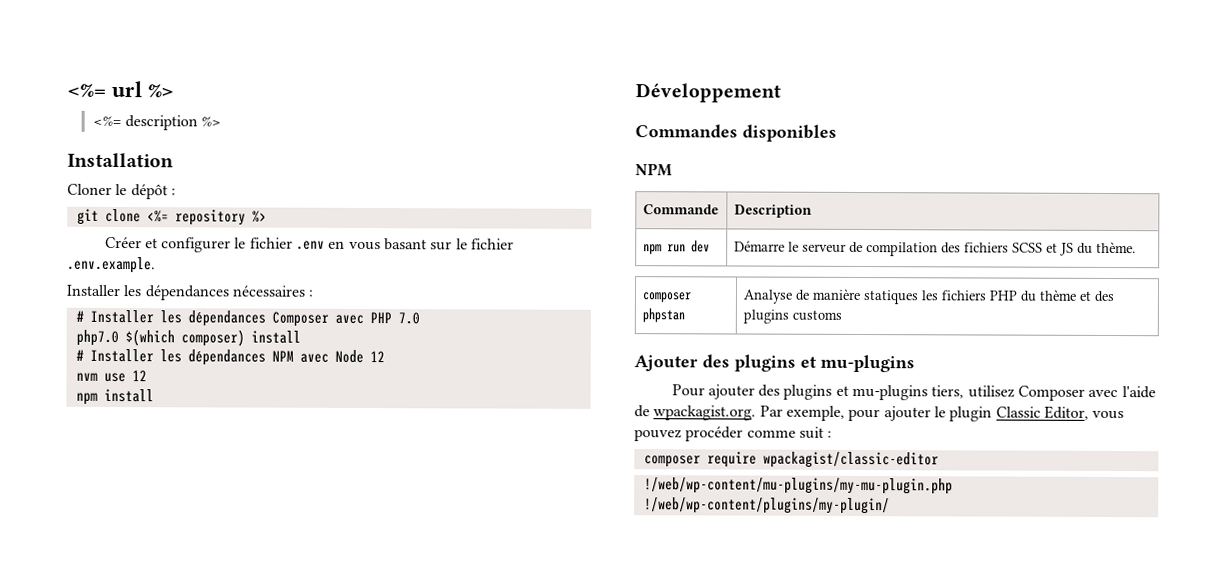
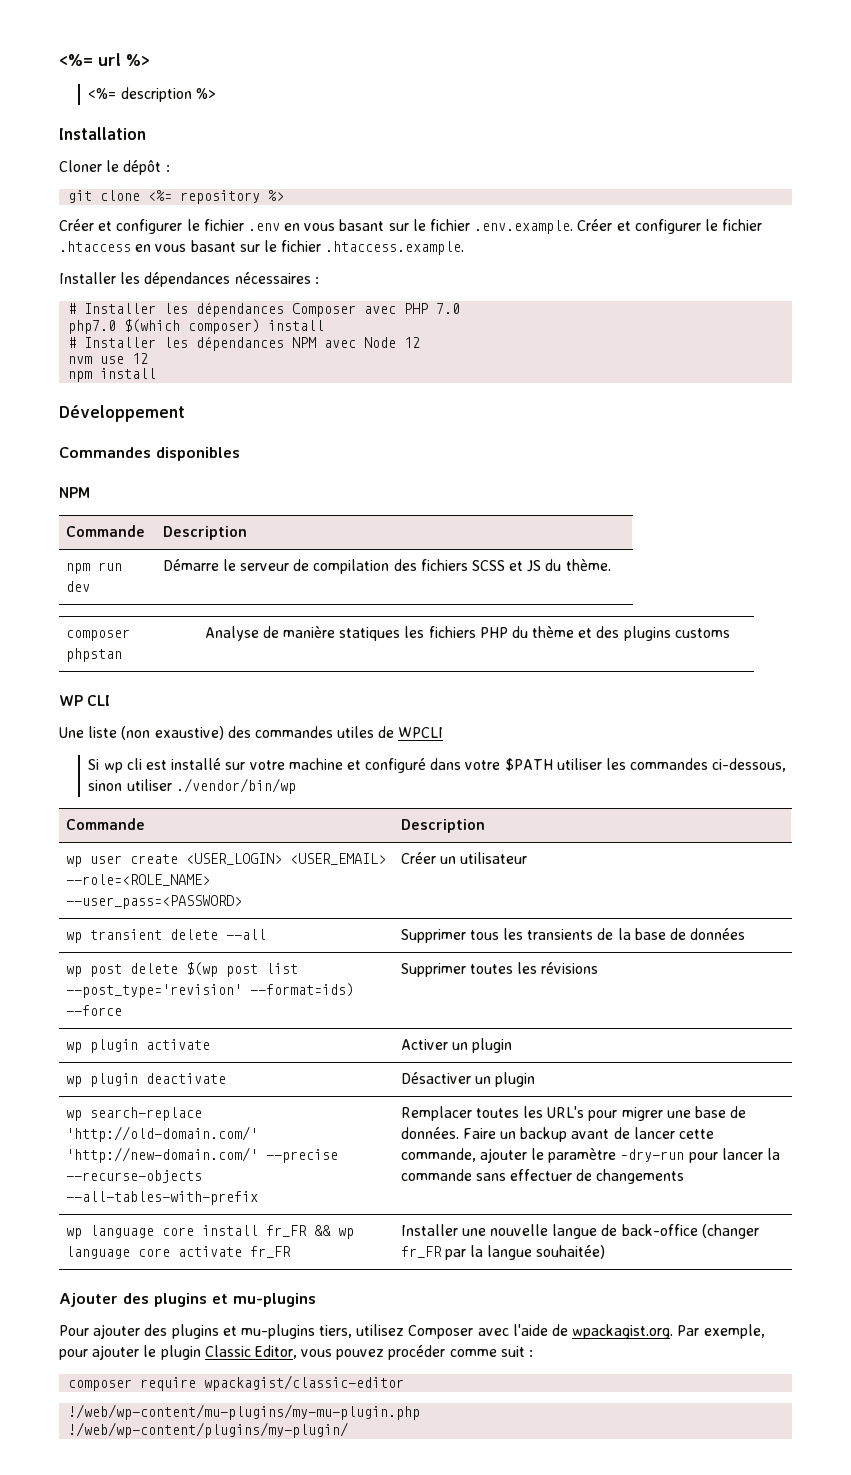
(156, 265) none -> [577,219,763,234] [59,240,465,255] Créer et configurer le fichier .htaccess en vous basant sur le fichier .htaccess.example.
(842, 315) none -> [59,695,111,706] [59,726,444,740] [88,758,787,773] [88,778,296,794] [65,818,145,830] [400,819,485,833] [65,853,386,867] [65,874,210,886] [65,895,242,909] [400,852,528,864] [65,929,266,943] [400,928,746,943] [65,962,298,977] [65,983,354,998] [65,1005,122,1016] [400,962,599,977] [65,1039,210,1053] [400,1038,513,1053] [65,1073,226,1087] [400,1072,536,1087] [65,1107,202,1121] [65,1126,258,1142] [65,1147,338,1163] [65,1170,202,1183] [65,1191,258,1205] [400,1106,747,1121] [400,1127,714,1142] [400,1148,780,1163] [400,1169,685,1184] [65,1225,354,1239] [65,1246,291,1259] [400,1224,759,1239] [400,1245,606,1260] // WP CLI // Une liste (non exaustive) des commandes utiles de WPCLI // Si wp cli est installé sur votre machine et configuré dans votre $PATH utiliser les commandes ci-dessous, sinon utiliser ./vendor/bin/wp // Commande | Description // wp user create <USER_LOGIN> <USER_EMAIL> --role=<ROLE_NAME> --user_pass=<PASSWORD> | Créer un utilisateur // wp transient delete --all | Supprimer tous les transients de la base de données // wp post delete $(wp post list --post_type='revision' --format=ids) --force | Supprimer toutes les révisions // wp plugin activate | Activer un plugin // wp plugin deactivate | Désactiver un plugin // wp search-replace 'http://old-domain.com/' 'http://new-domain.com/' --precise --recurse-objects --all-tables-with-prefix | Remplacer toutes les URL's pour migrer une base de données. Faire un backup avant de lancer cette commande, ajouter le paramètre –dry-run pour lancer la commande sans effectuer de changements // wp language core install fr_FR && wp language core activate fr_FR | Installer une nouvelle langue de back-office (changer fr_FR par la langue souhaitée)

